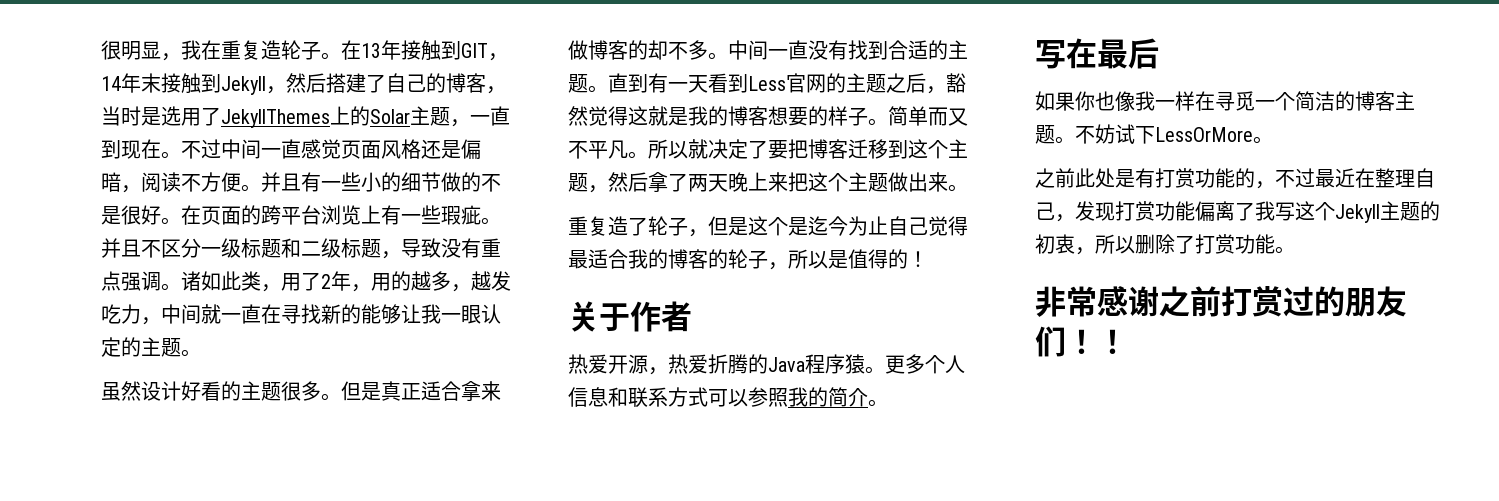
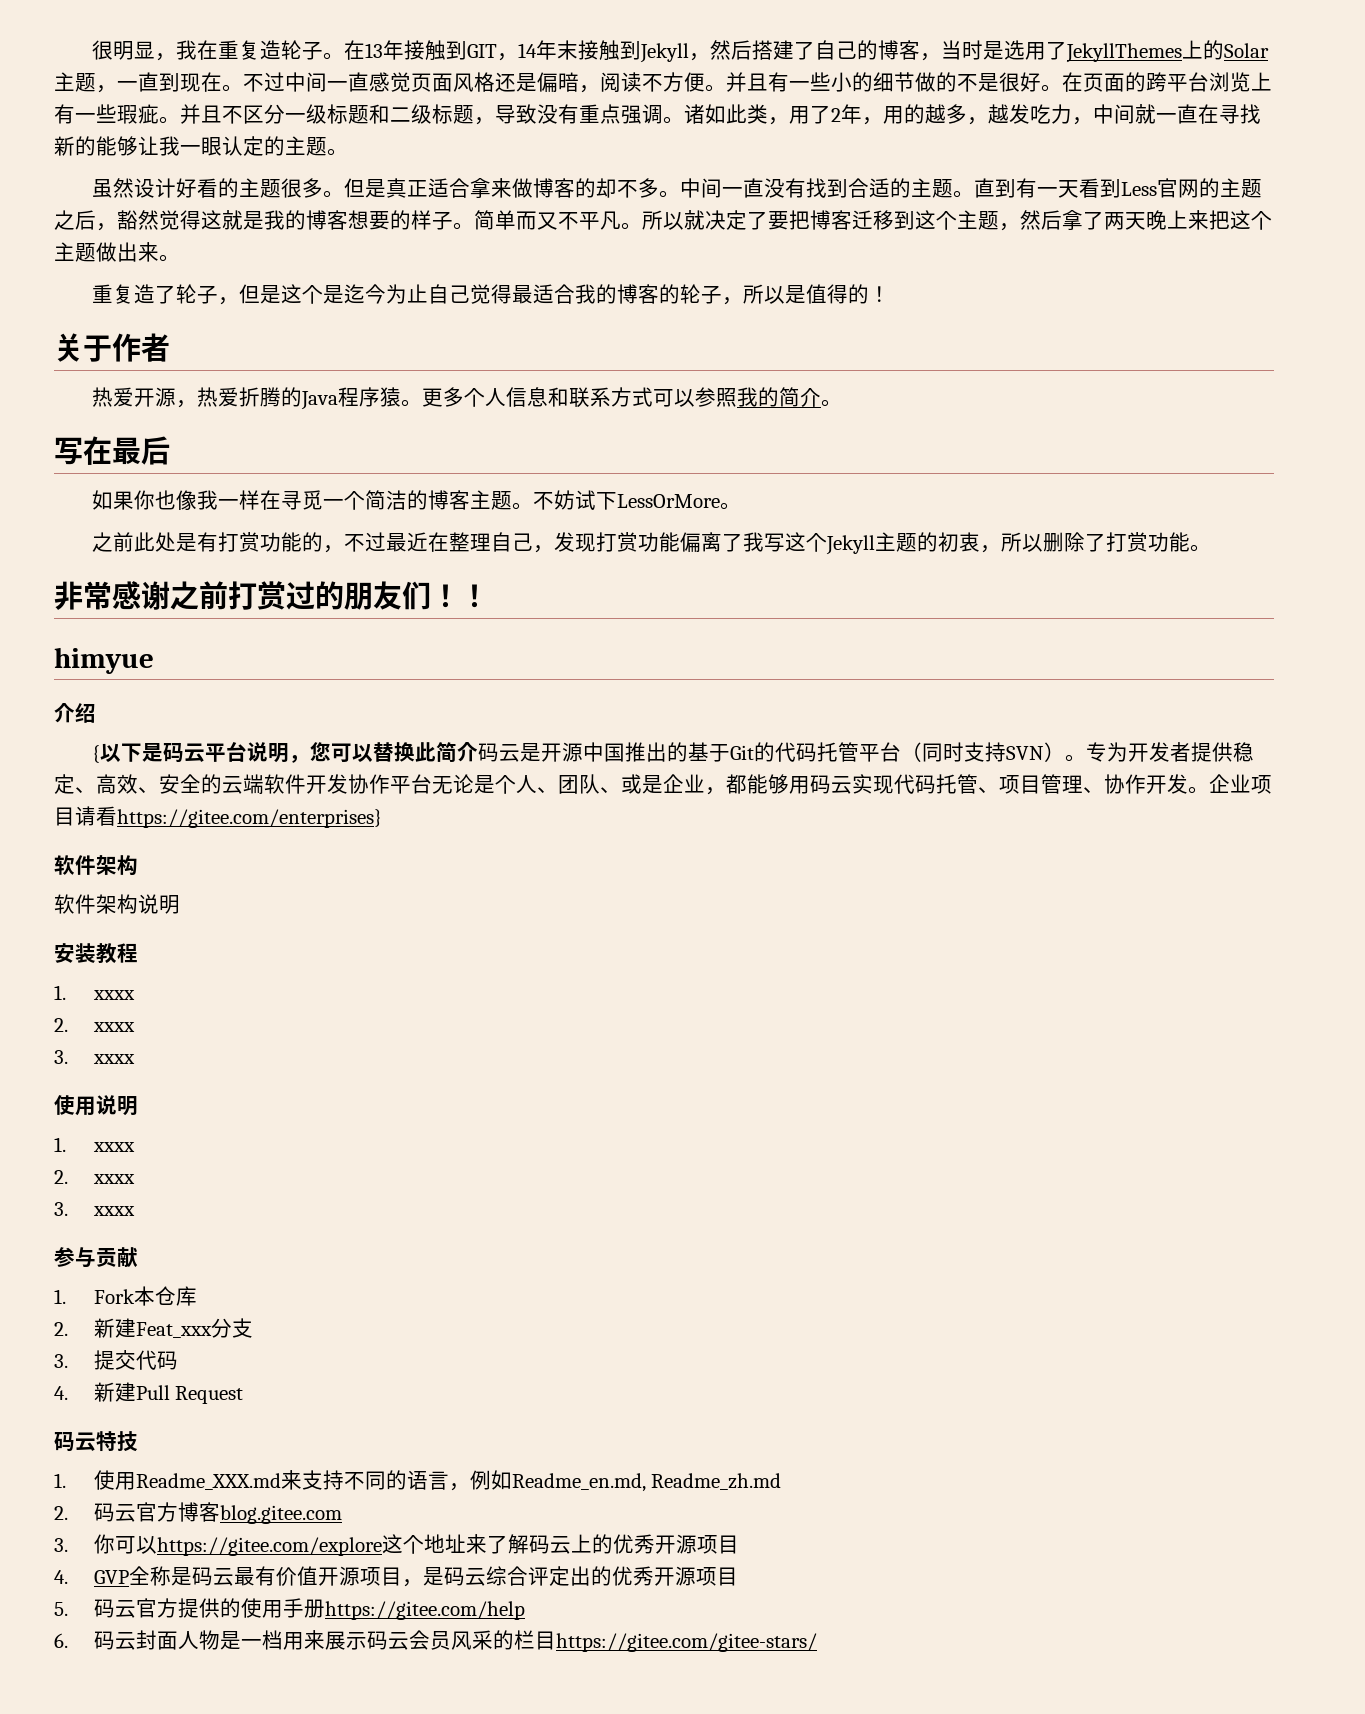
(1128, 341) none -> [54,647,154,674] [54,703,96,723] [91,742,1254,763] [54,774,1272,795] [54,806,382,828] [54,855,138,876] [54,894,180,914] [54,943,138,964] [54,985,135,1000] [54,1018,135,1032] [54,1050,135,1064] [54,1095,138,1116] [54,1137,135,1152] [54,1170,135,1184] [54,1202,135,1216] [54,1247,138,1268] [54,1286,197,1306] [54,1318,253,1338] [54,1350,178,1370] [54,1382,244,1404] [54,1431,138,1452] [54,1470,782,1492] [54,1502,342,1524] [54,1534,739,1556] [54,1566,738,1587] [54,1598,525,1620] [54,1630,817,1652] // himyue // 介绍 // {以下是码云平台说明，您可以替换此简介码云是开源中国推出的基于Git的代码托管平台（同时支持SVN）。专为开发者提供稳定、高效、安全的云端软件开发协作平台无论是个人、团队、或是企业，都能够用码云实现代码托管、项目管理、协作开发。企业项目请看https://gitee.com/enterprises} // 软件架构 // 软件架构说明 // 安装教程 // 1. xxxx // 2. xxxx // 3. xxxx // 使用说明 // 1. xxxx // 2. xxxx // 3. xxxx // 参与贡献 // 1. Fork本仓库 // 2.新建Feat_xxx分支 // 3.提交代码 // 4.新建Pull Request // 码云特技 // 1.使用Readme_XXX.md来支持不同的语言，例如Readme_en.md, Readme_zh.md // 2.码云官方博客blog.gitee.com // 3.你可以https://gitee.com/explore这个地址来了解码云上的优秀开源项目 // 4. GVP全称是码云最有价值开源项目，是码云综合评定出的优秀开源项目 // 5.码云官方提供的使用手册https://gitee.com/help // 6.码云封面人物是一档用来展示码云会员风采的栏目https://gitee.com/gitee-stars/

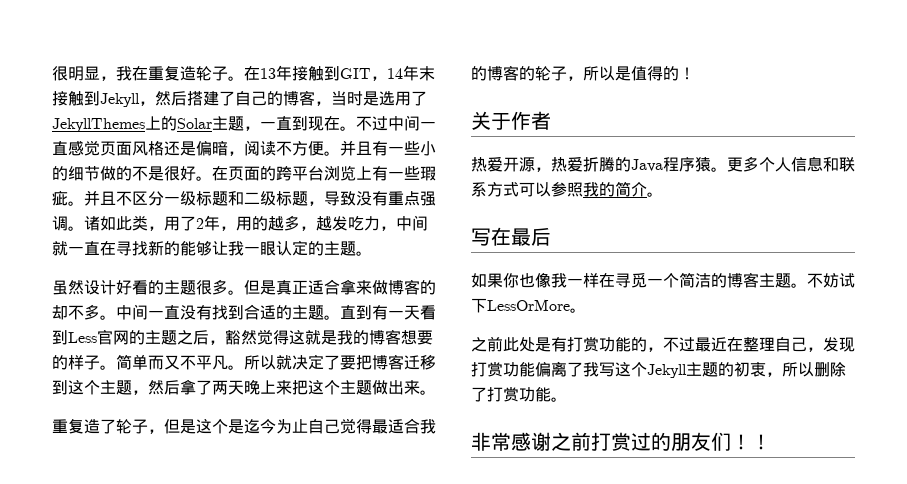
[54,647,154,674] [54,703,96,723] [91,742,1254,763] [54,774,1272,795] [54,806,382,828] [54,855,138,876] [54,894,180,914] [54,943,138,964] [54,985,135,1000] [54,1018,135,1032] [54,1050,135,1064] [54,1095,138,1116] [54,1137,135,1152] [54,1170,135,1184] [54,1202,135,1216] [54,1247,138,1268] [54,1286,197,1306] [54,1318,253,1338] [54,1350,178,1370] [54,1382,244,1404] [54,1431,138,1452] [54,1470,782,1492] [54,1502,342,1524] [54,1534,739,1556] [54,1566,738,1587] [54,1598,525,1620] [54,1630,817,1652] // himyue // 介绍 // {以下是码云平台说明，您可以替换此简介码云是开源中国推出的基于Git的代码托管平台（同时支持SVN）。专为开发者提供稳定、高效、安全的云端软件开发协作平台无论是个人、团队、或是企业，都能够用码云实现代码托管、项目管理、协作开发。企业项目请看https://gitee.com/enterprises} // 软件架构 // 软件架构说明 // 安装教程 // 1. xxxx // 2. xxxx // 3. xxxx // 使用说明 // 1. xxxx // 2. xxxx // 3. xxxx // 参与贡献 // 1. Fork本仓库 // 2.新建Feat_xxx分支 // 3.提交代码 // 4.新建Pull Request // 码云特技 // 1.使用Readme_XXX.md来支持不同的语言，例如Readme_en.md, Readme_zh.md // 2.码云官方博客blog.gitee.com // 3.你可以https://gitee.com/explore这个地址来了解码云上的优秀开源项目 // 4. GVP全称是码云最有价值开源项目，是码云综合评定出的优秀开源项目 // 5.码云官方提供的使用手册https://gitee.com/help // 6.码云封面人物是一档用来展示码云会员风采的栏目https://gitee.com/gitee-stars/ -> (771, 442) none

